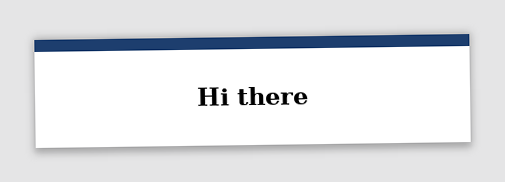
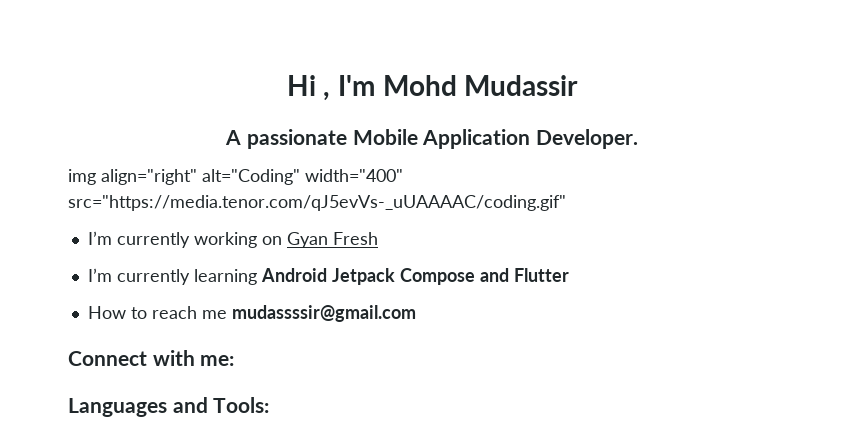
[236,86,309,106] there -> [323,75,579,101] [225,129,638,149] [68,169,403,185] [68,195,566,211] [87,231,378,248] [87,268,569,285] [87,305,416,322] [68,350,235,366] [68,397,270,417] , I'm Mohd Mudassir // A passionate Mobile Application Developer. // img align="right" alt="Coding" width="400" src="https://media.tenor.com/qJ5evVs-_uUAAAAC/coding.gif" // I’m currently working on Gyan Fresh // I’m currently learning Android Jetpack Compose and Flutter // How to reach me mudassssir@gmail.com // Connect with me: // Languages and Tools:

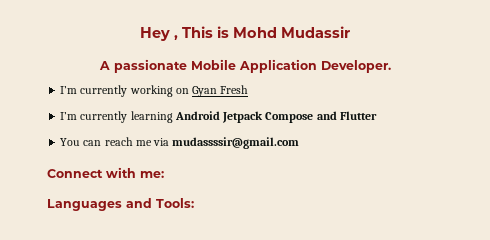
[286,75,375,101] Hi , I'm -> [140,26,229,41] Hey , This is
[68,169,403,185] [68,195,566,211] // img align="right" alt="Coding" width="400" src="https://media.tenor.com/qJ5evVs-_uUAAAAC/coding.gif" -> (391, 66) none
[87,306,147,319] How to -> [60,138,102,146] You can
(227, 314) none -> [153,138,170,146] via

